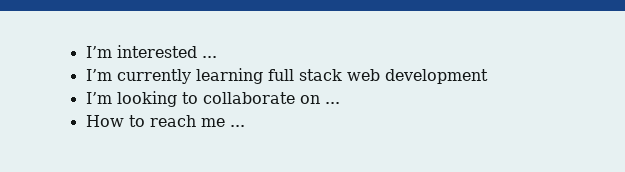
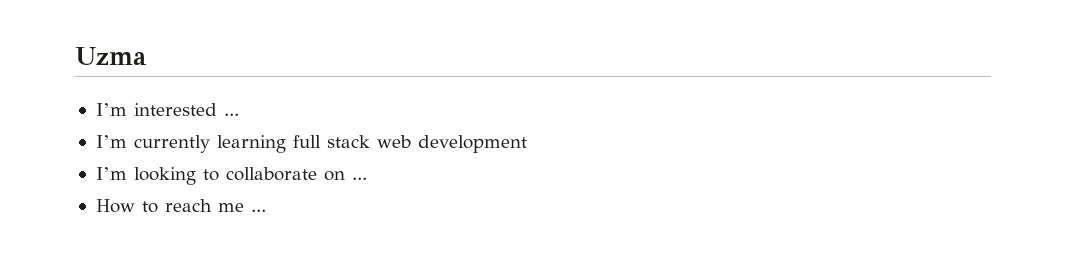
(85, 52) none -> [75,47,147,65] Uzma //

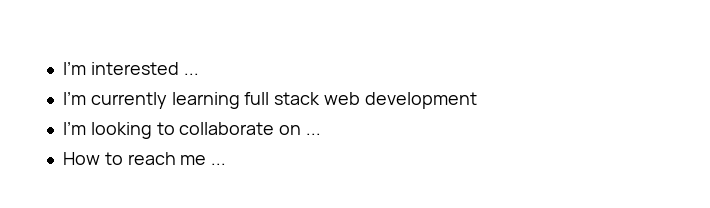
[75,47,147,65] Uzma // -> (62, 68) none

